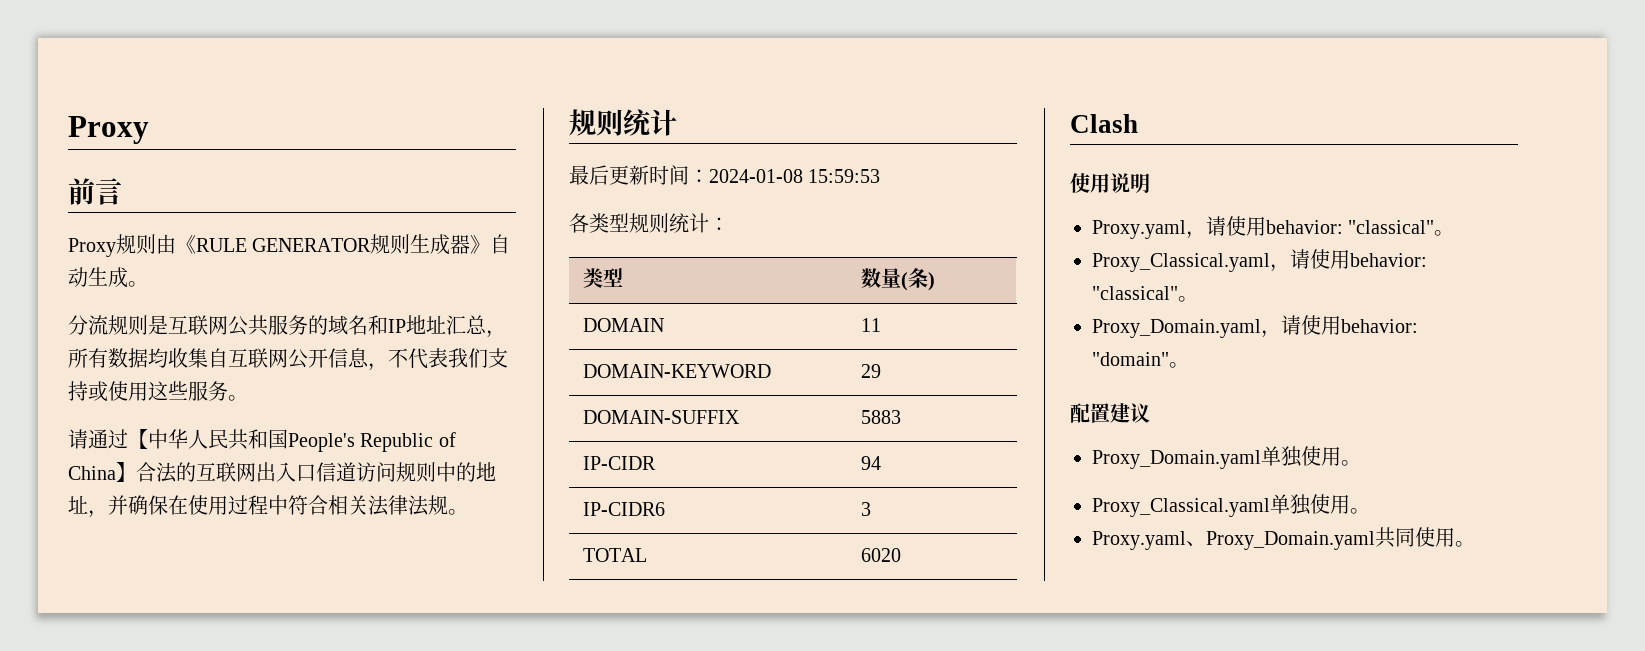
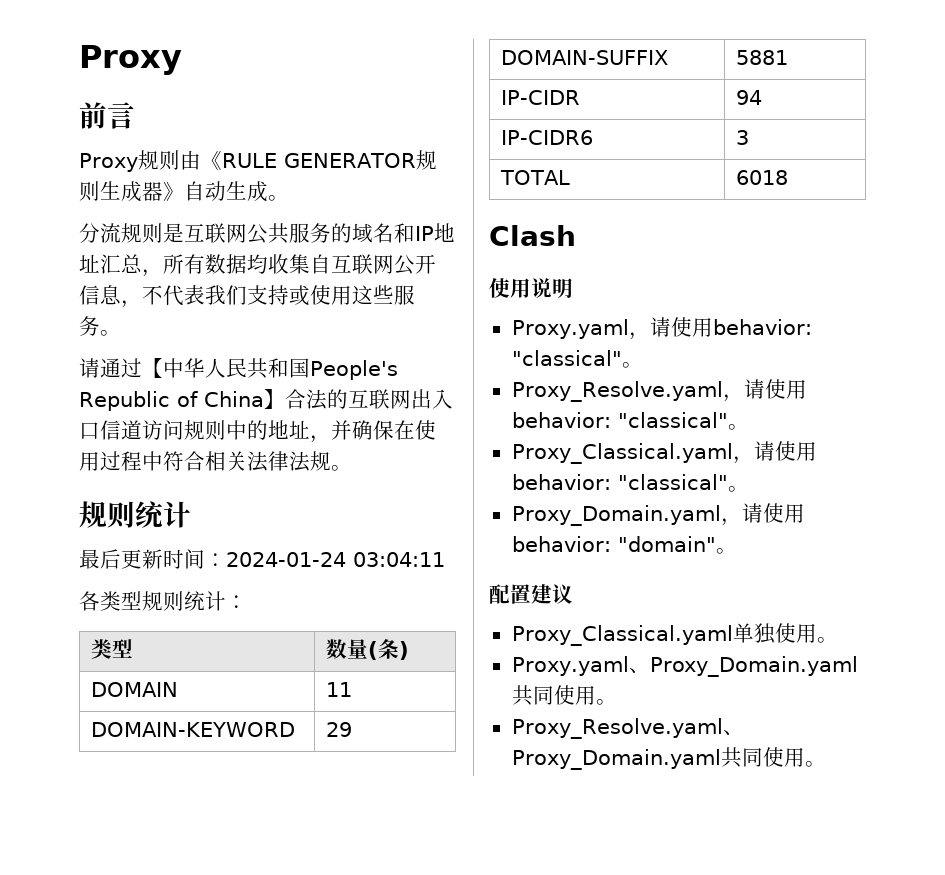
[709,169,881,183] 2024-01-08 15:59:53 -> [226,552,445,567] 2024-01-24 03:04:11
[861,410,902,424] 5883 -> [735,50,788,65] 5881
[861,548,902,562] 6020 -> [735,170,788,185] 6018
(1455, 233) none -> [511,379,807,402] [511,412,749,430] // Proxy_Resolve.yaml，请使用behavior: "classical"。
[1092,446,1361,469] // Proxy_Domain.yaml单独使用。 -> (573, 594) none
(1475, 544) none -> [511,718,744,739] [511,747,826,770] // Proxy_Resolve.yaml、Proxy_Domain.yaml共同使用。

